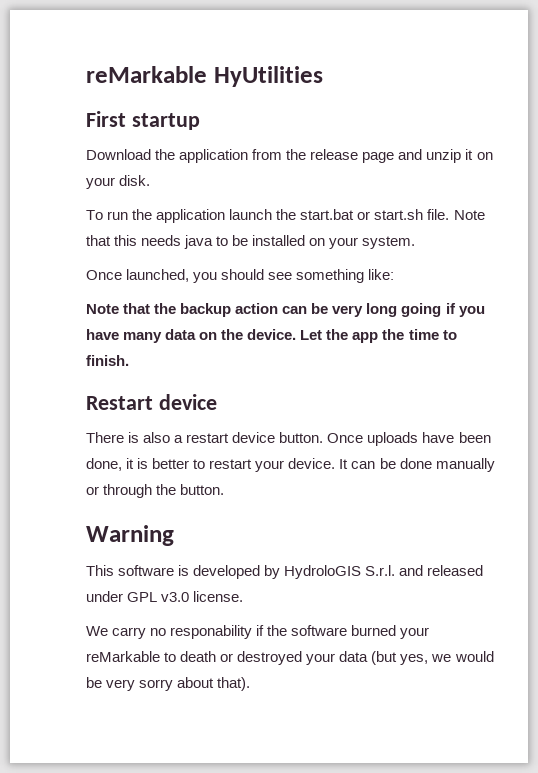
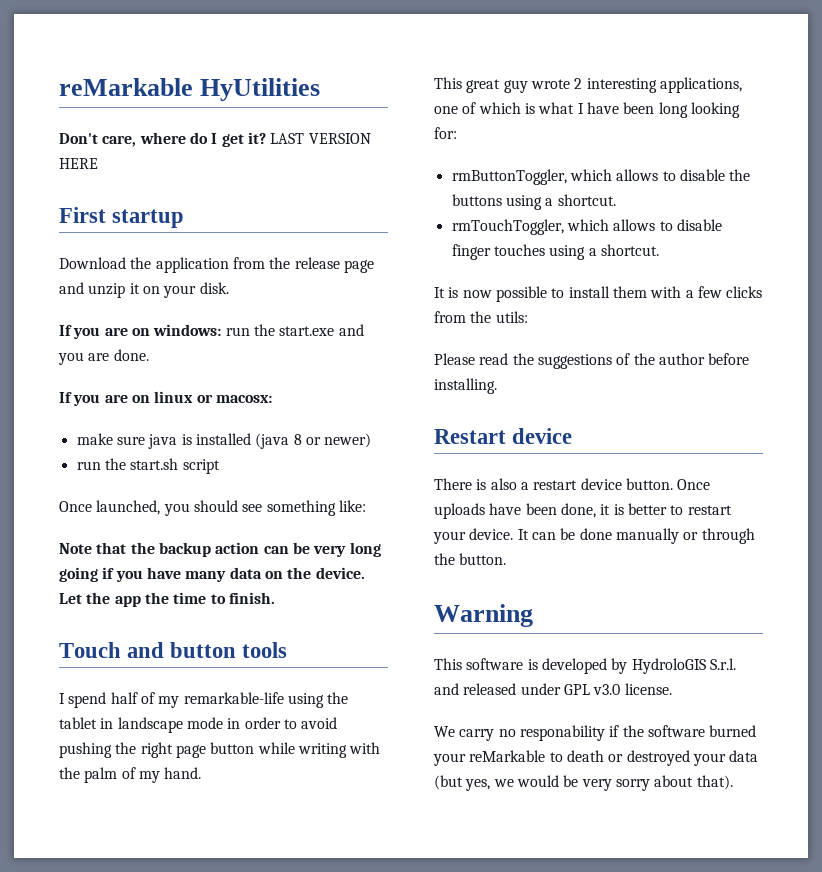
(323, 76) none -> [59,132,371,147] [59,158,98,169] // Don't care, where do I get it? LAST VERSION HERE
[86,209,485,223] [86,235,416,249] To run the application launch the start.bat or start.sh file. Note that this needs java to be installed on your system. -> [59,324,364,339] [58,349,149,365] [59,391,272,406] [76,433,372,449] [76,458,220,474] If you are on windows: run the start.exe and you are done. // If you are on linux or macosx: // make sure java is installed (java 8 or newer) // run the start.sh script
(129, 360) none -> [59,642,288,658] [59,692,349,708] [59,717,338,733] [59,742,381,758] [59,767,202,783] [434,77,742,93] [434,102,740,118] [434,127,457,139] [451,169,751,185] [451,194,616,210] [451,219,722,235] [451,244,659,260] [434,286,763,302] [434,311,528,323] [434,353,750,369] [434,378,497,394] // Touch and button tools // I spend half of my remarkable-life using the tablet in landscape mode in order to avoid pushing the right page button while writing with the palm of my hand. // This great guy wrote 2 interesting applications, one of which is what I have been long looking for: // rmButtonToggler, which allows to disable the buttons using a shortcut. // rmTouchToggler, which allows to disable finger touches using a shortcut. // It is now possible to install them with a few clicks from the utils: // Please read the suggestions of the author before installing.

